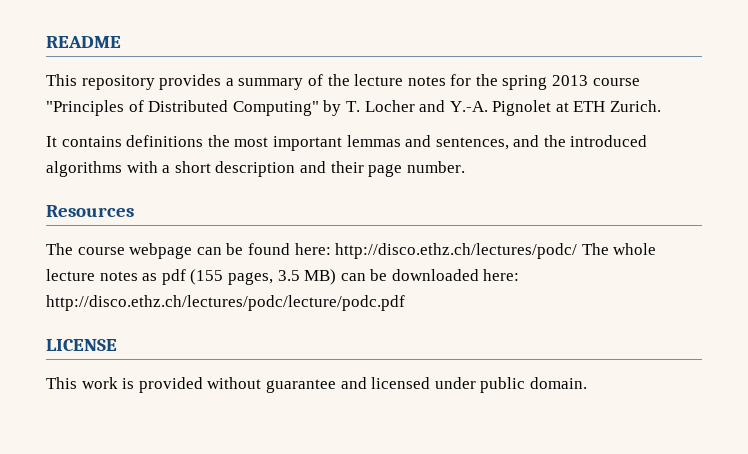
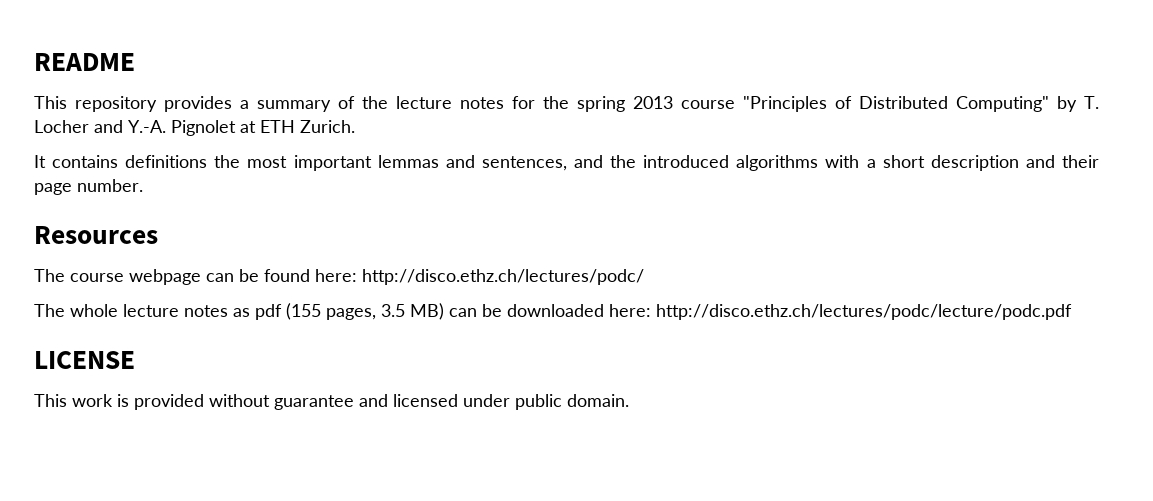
(578, 251) none -> (644, 277) //

